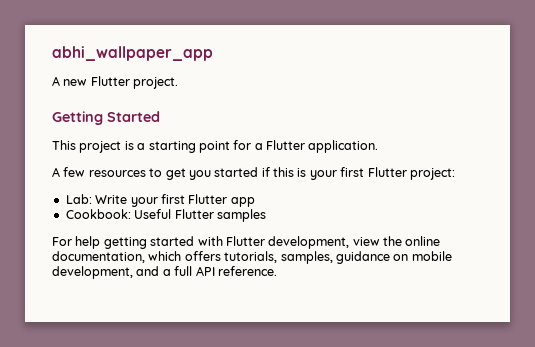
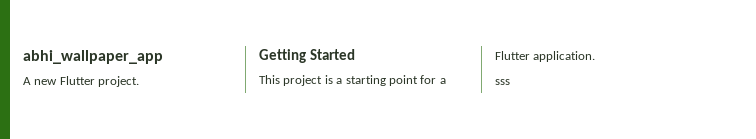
[52,167,455,180] [65,194,255,207] [65,209,266,222] [52,236,441,249] [52,251,452,264] [52,266,277,279] A few resources to get you started if this is your first Flutter project: // Lab: Write your first Flutter app // Cookbook: Useful Flutter samples // For help getting started with Flutter development, view the online documentation, which offers tutorials, samples, guidance on mobile development, and a full API reference. -> [495,79,510,85] sss

